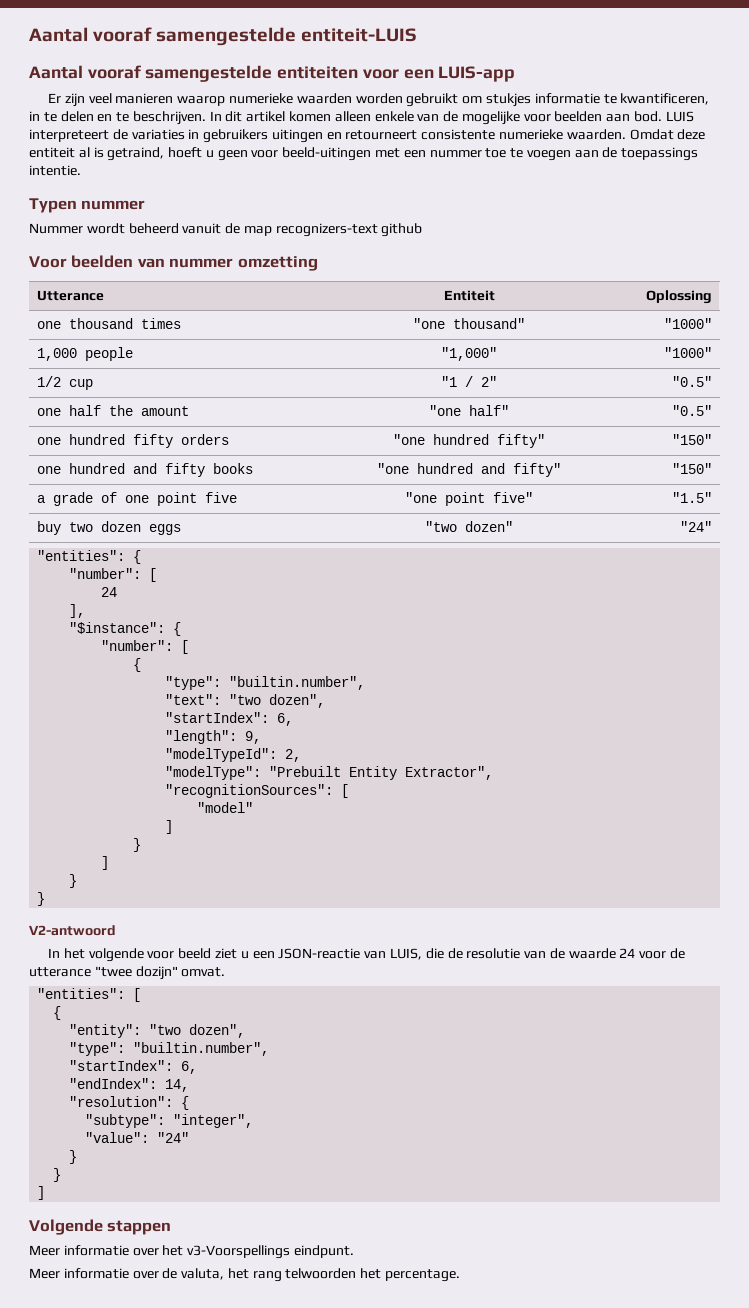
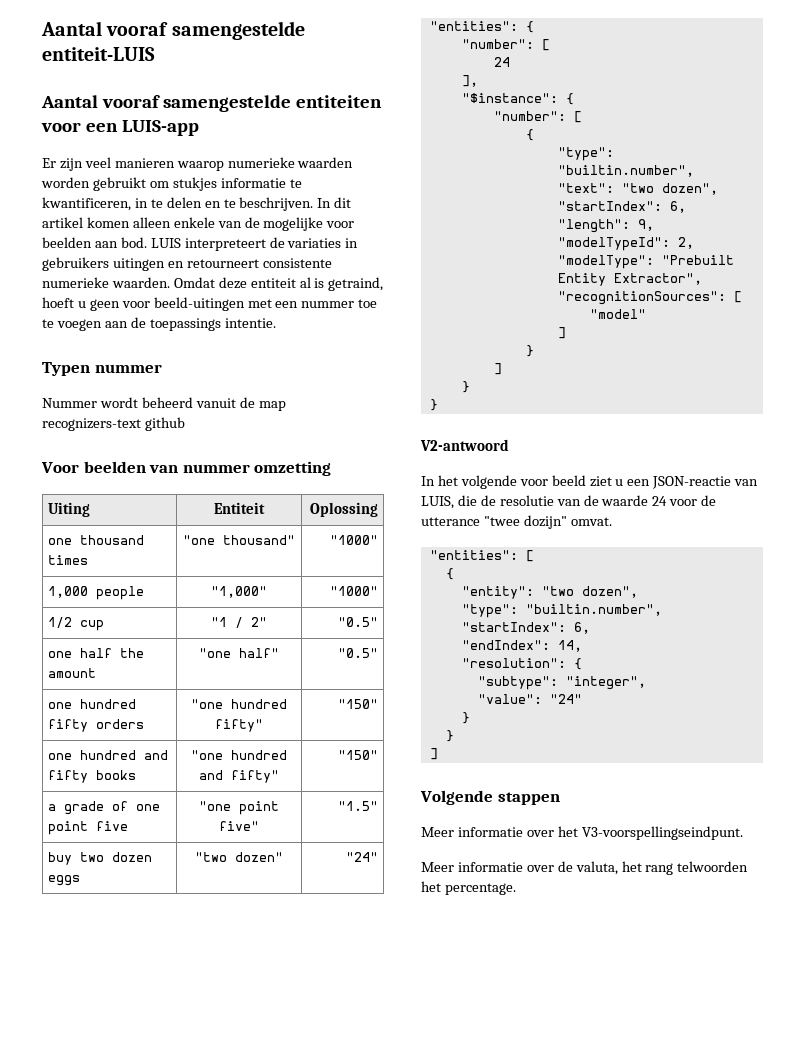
[37,290,105,301] Utterance -> [48,502,91,517] Uiting
[187,1245,354,1259] v3-Voorspellings eindpunt. -> [581,826,743,840] V3-voorspellingseindpunt.

